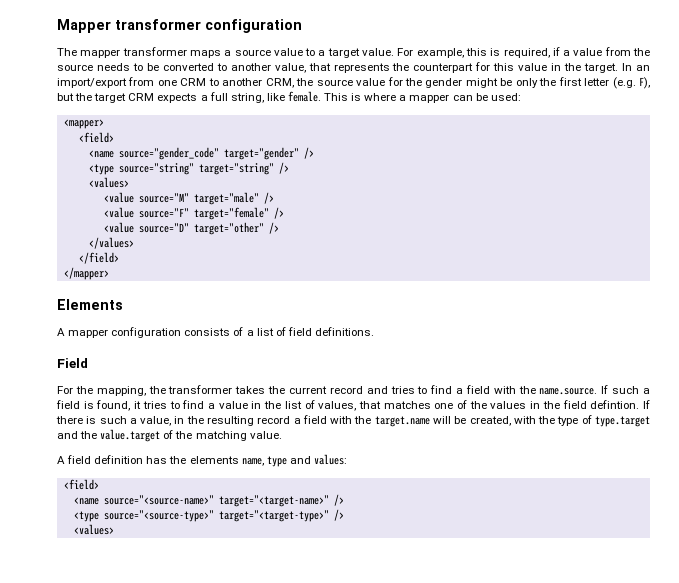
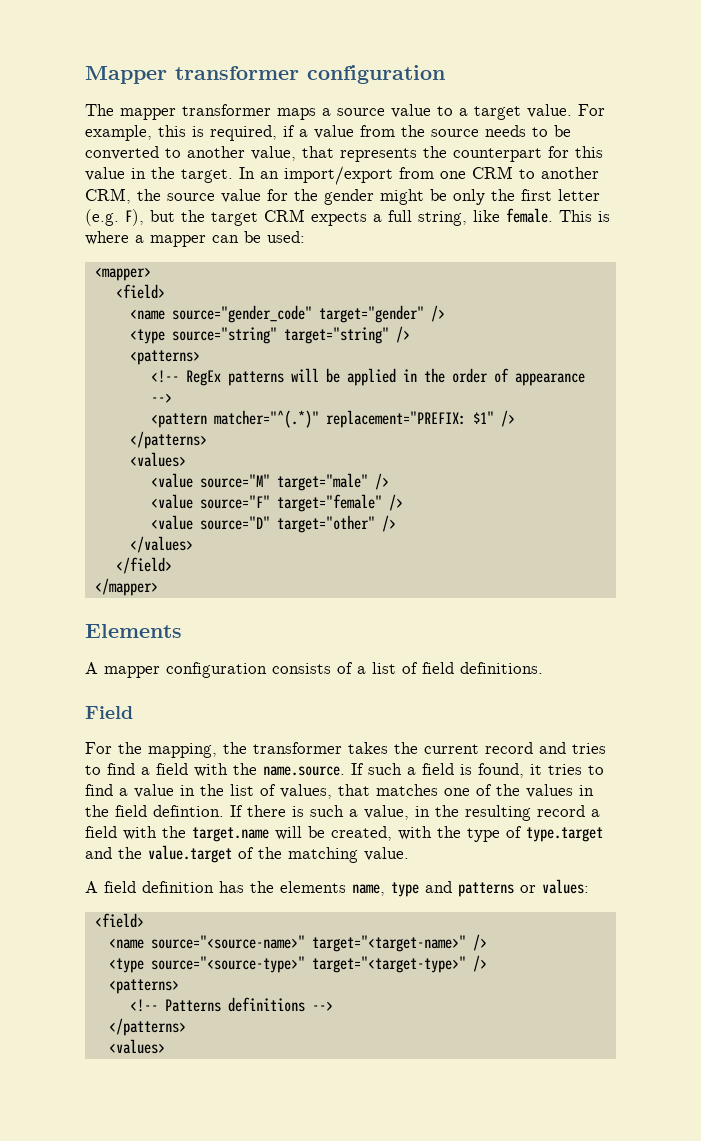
(289, 168) none -> [129,350,200,365] [150,368,585,386] [150,393,172,403] [150,410,515,428] [129,431,207,449] // <patterns> // <!-- RegEx patterns will be applied in the order of appearance --> // <pattern matcher="^(.*)" replacement="PREFIX: $1" /> // </patterns>
(311, 460) none -> [458,882,536,897] patterns or
(344, 515) none -> [108,979,179,994] [129,997,333,1012] [108,1018,186,1036] // <patterns> // <!-- Patterns definitions --> // </patterns>

